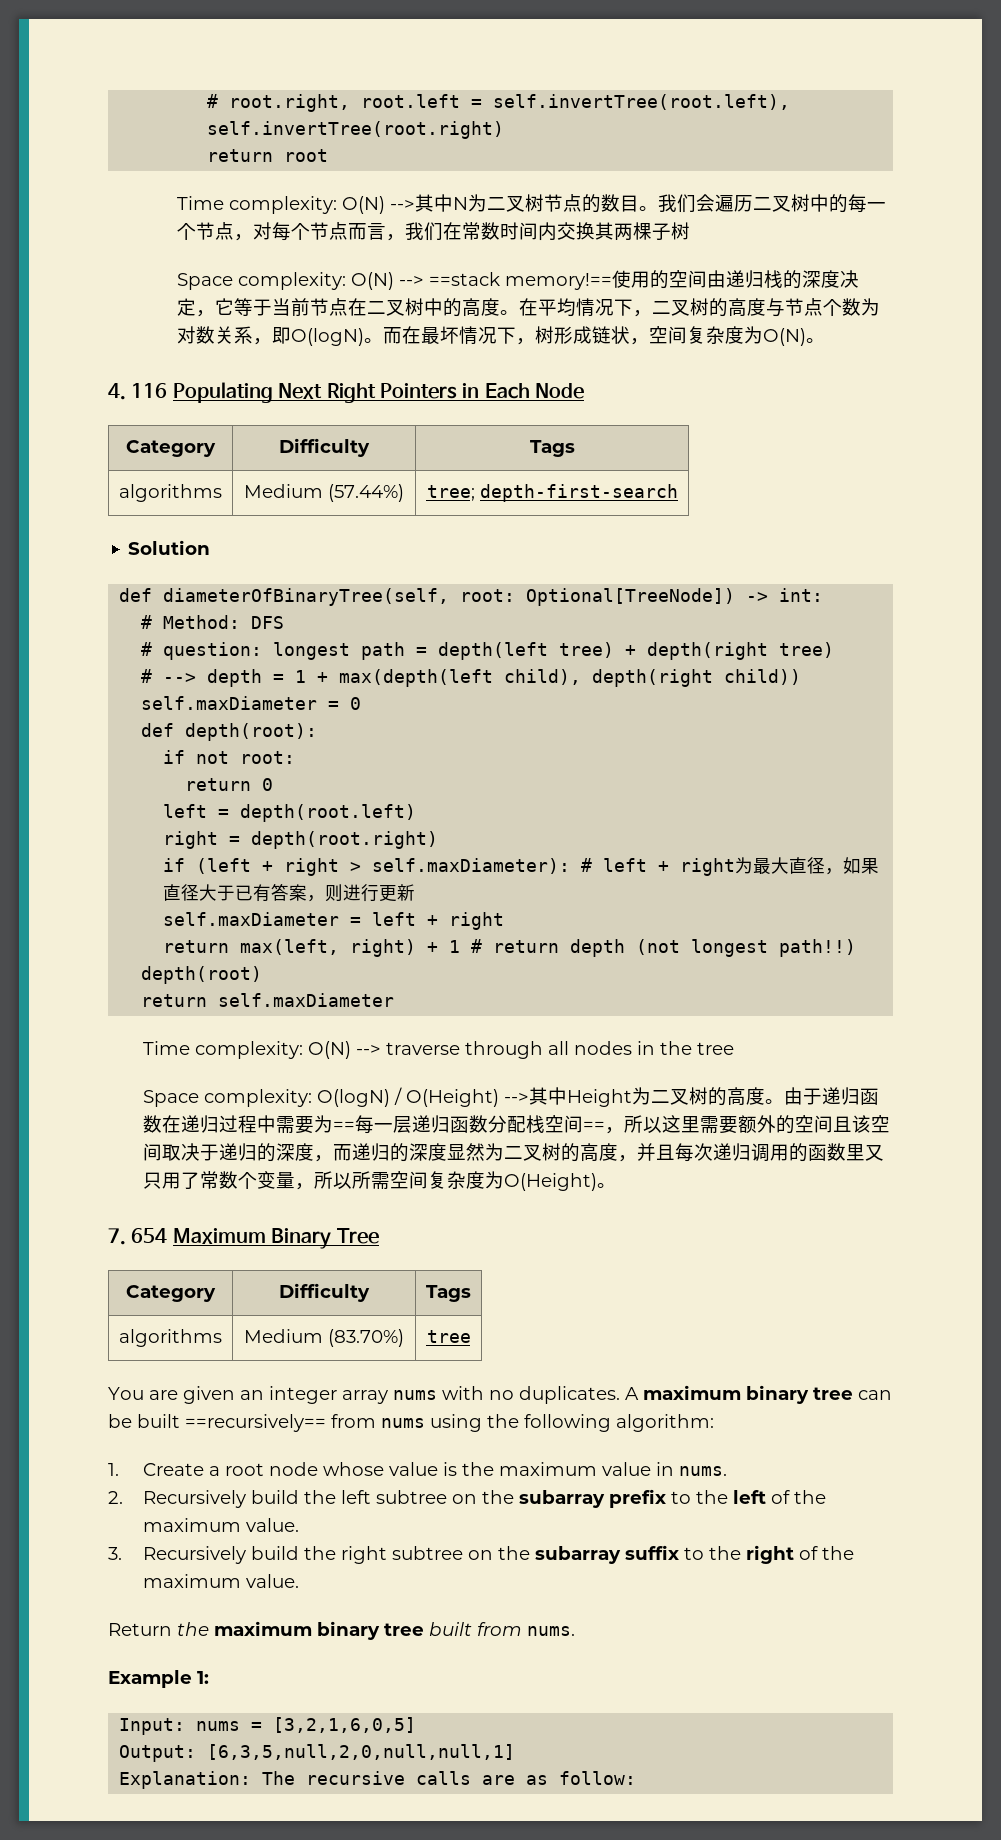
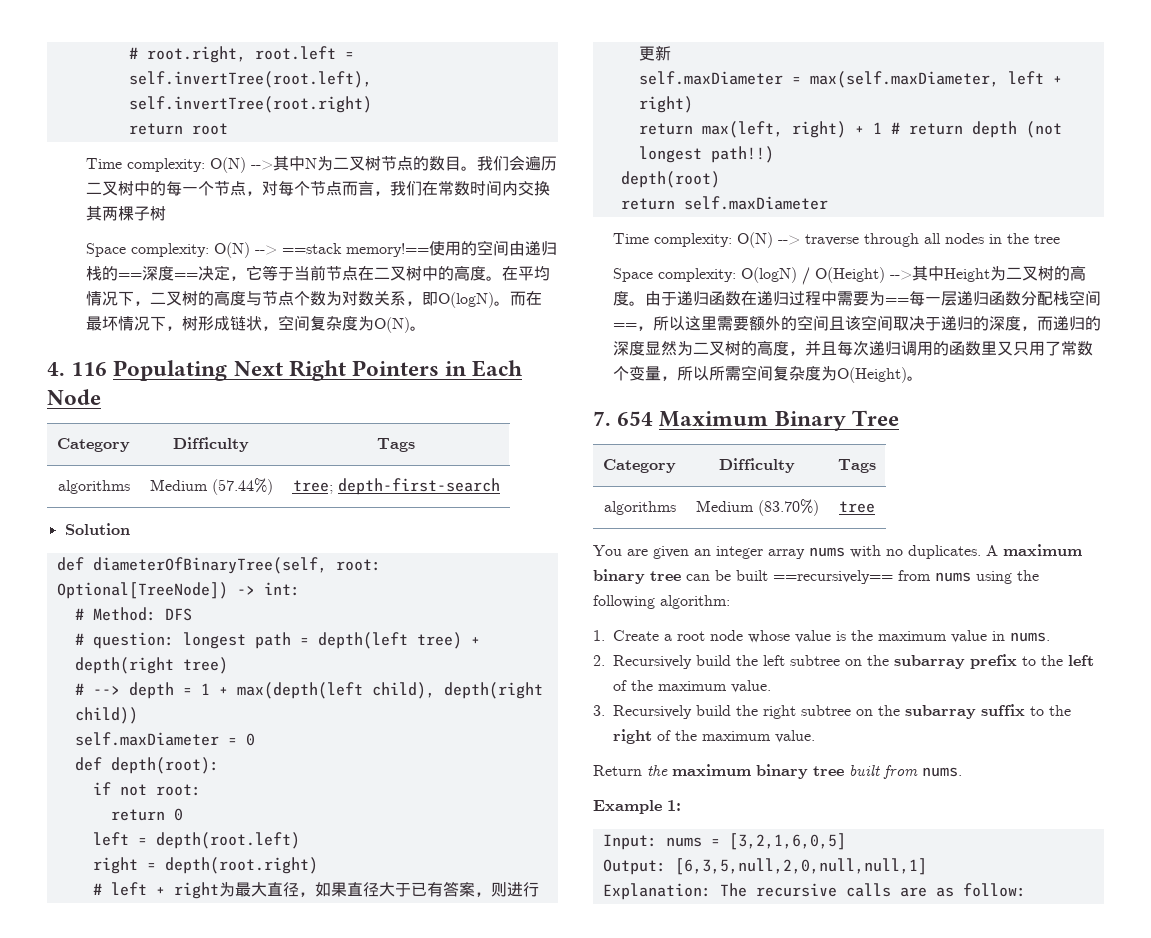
[802,270,841,288] 深度 -> [118,266,199,281] ==深度==
[163,858,571,876] if (left + right > self.maxDiameter): -> (318, 865) none
[372,912,505,930] left + right -> [809,71,1062,88] [638,96,693,113] max(self.maxDiameter, left + right)

